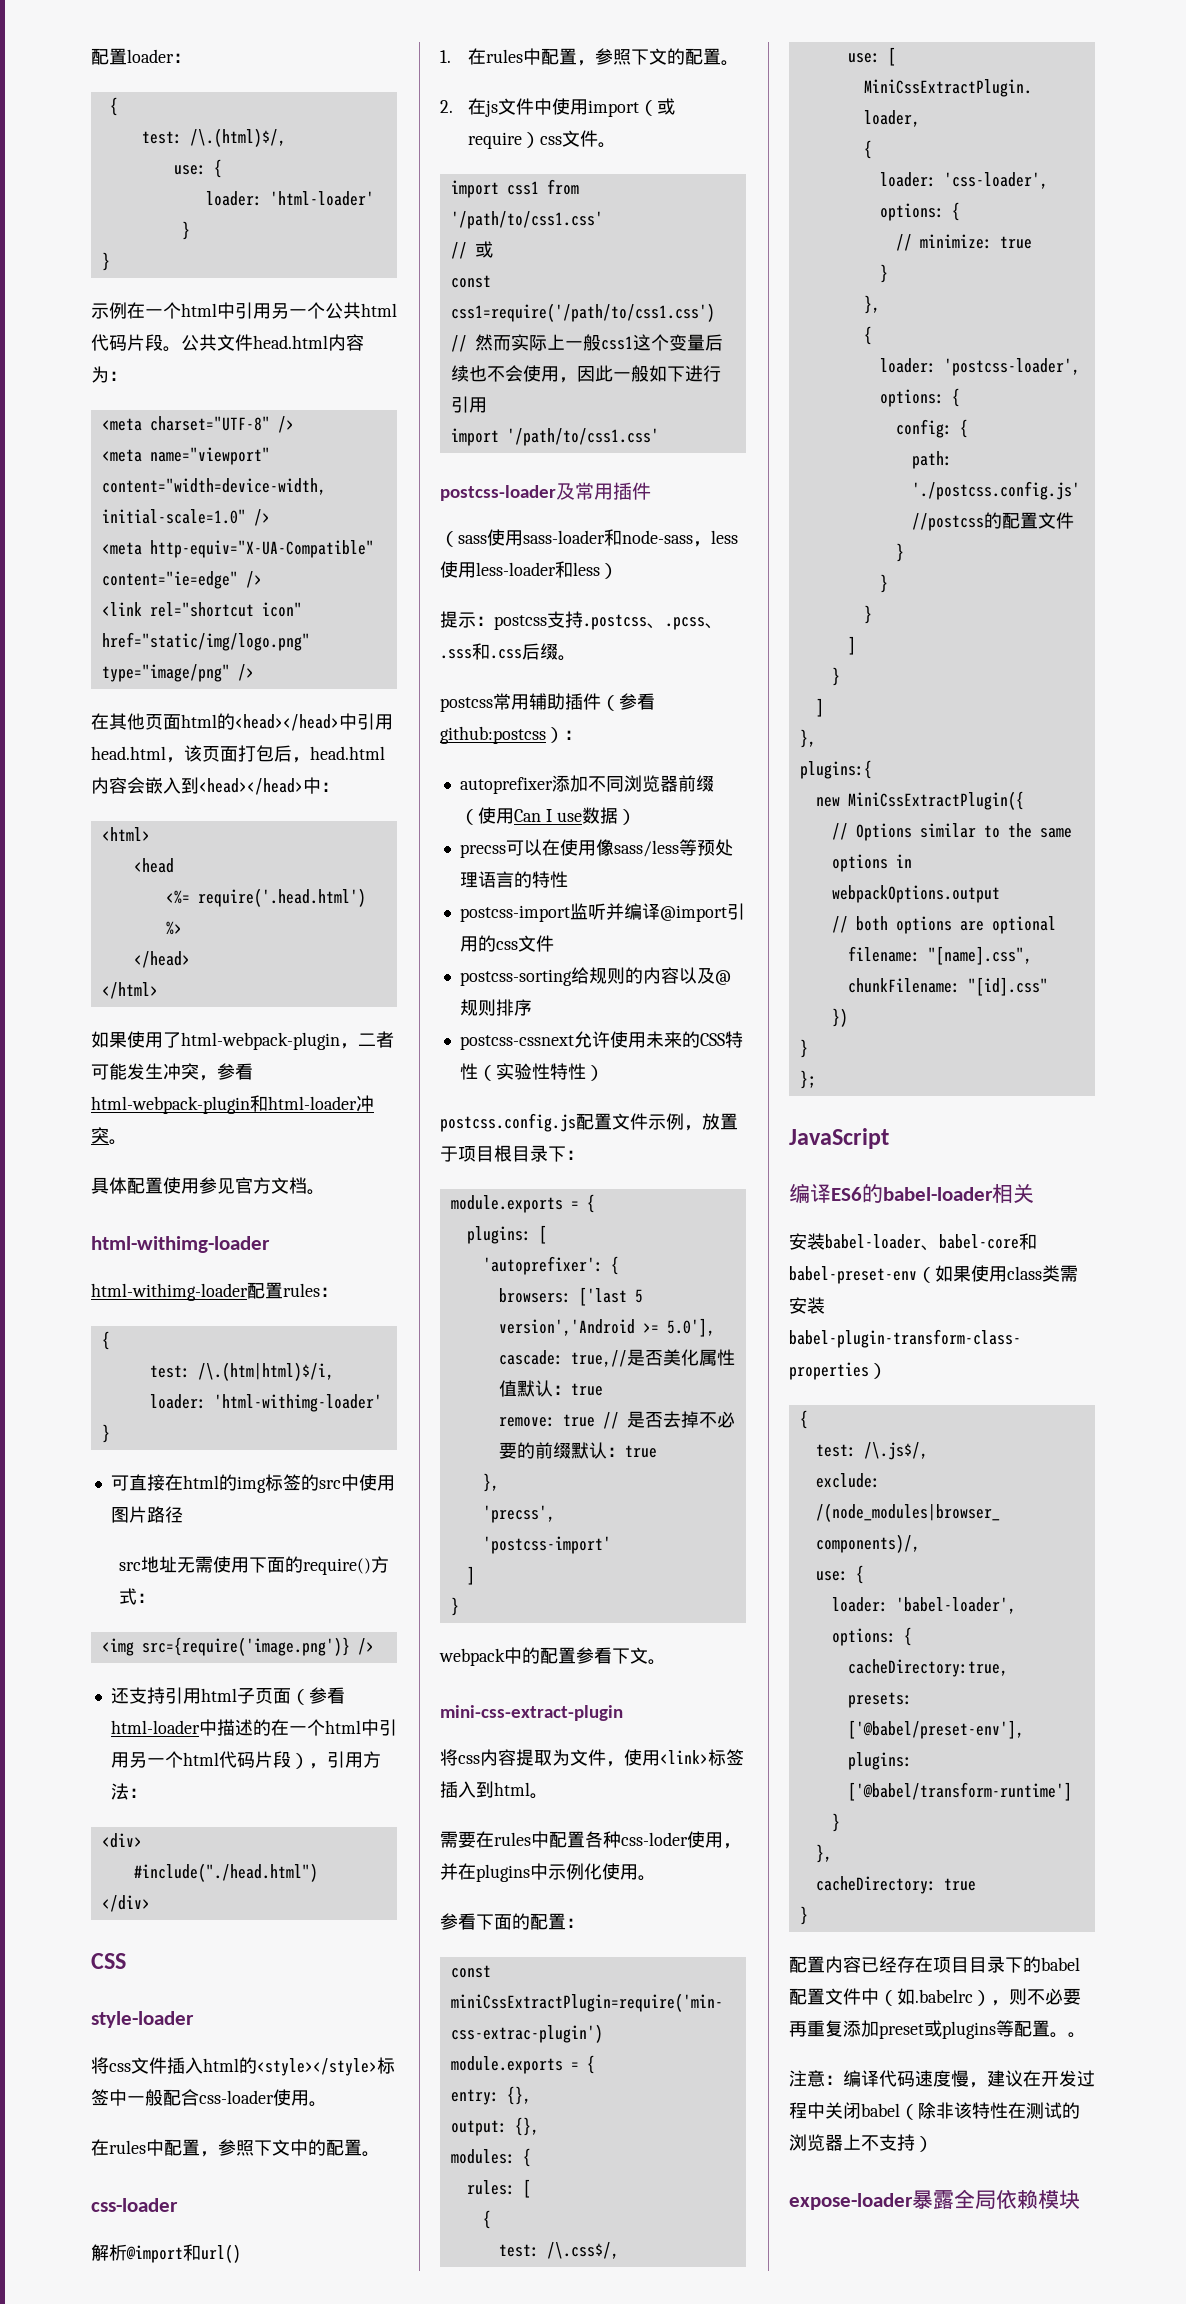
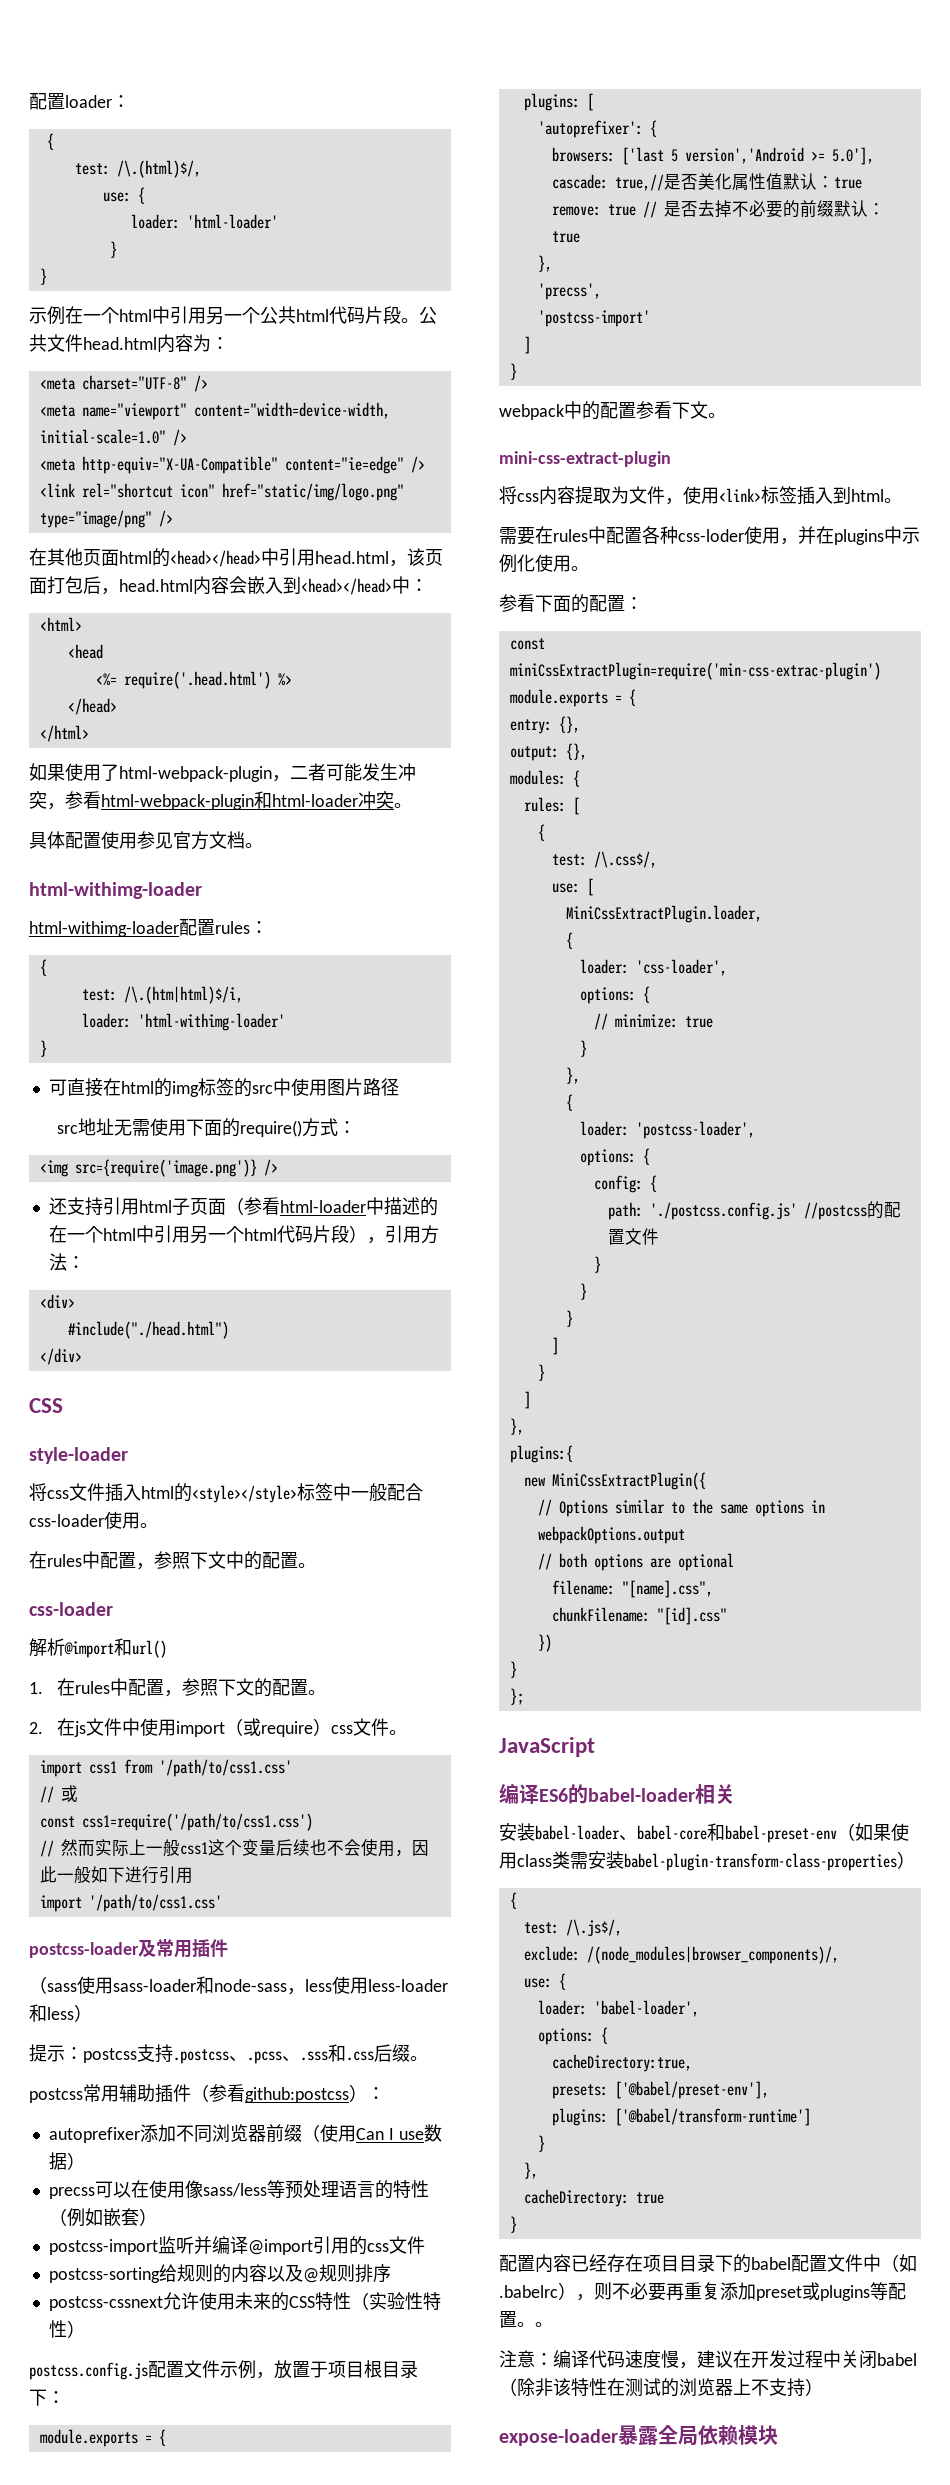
(568, 879) none -> [48,2208,157,2227] （例如嵌套）

